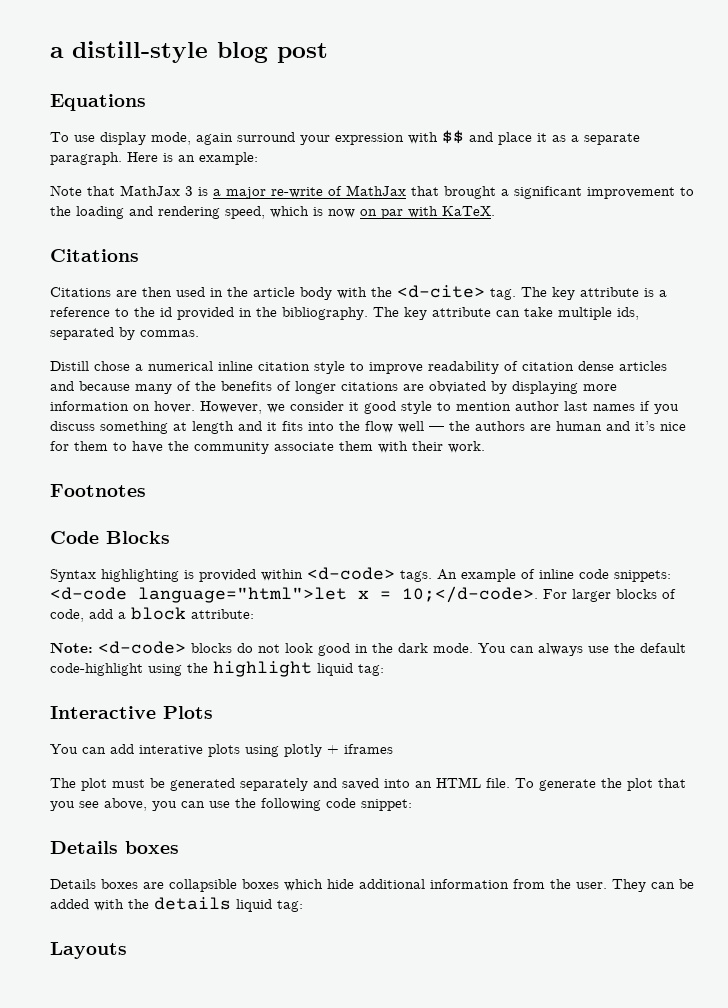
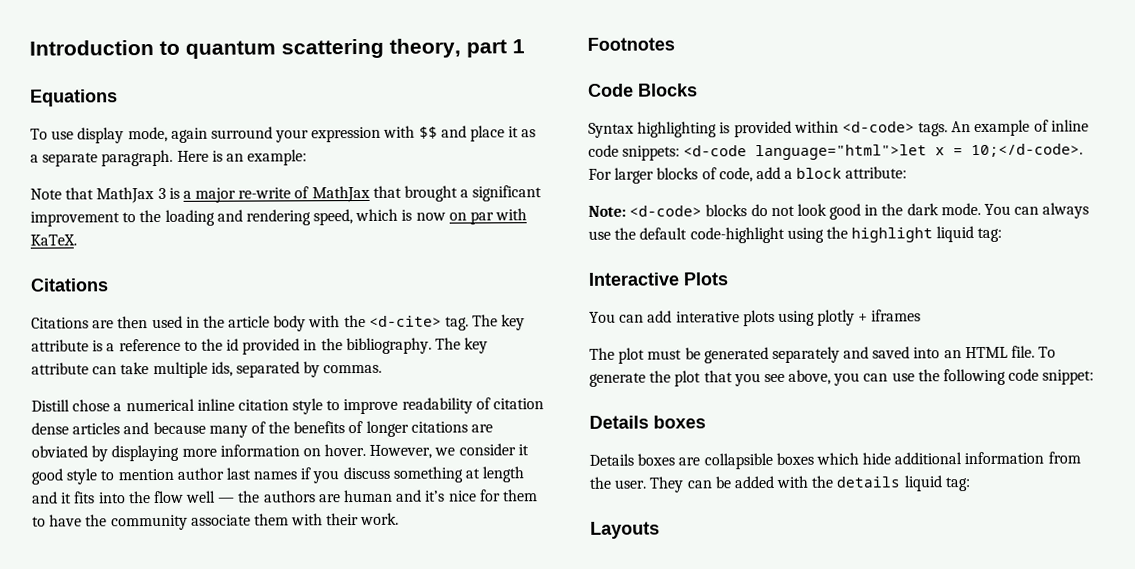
[50,41,328,63] a distill-style blog post -> [29,38,525,59] Introduction to quantum scattering theory, part 1

